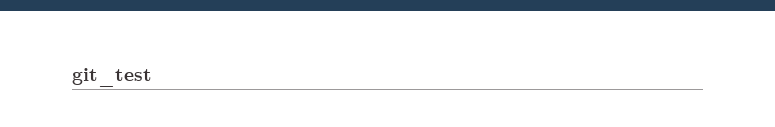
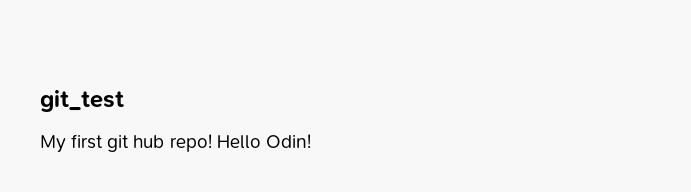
(152, 77) none -> [40,134,311,153] // My first git hub repo! Hello Odin!

